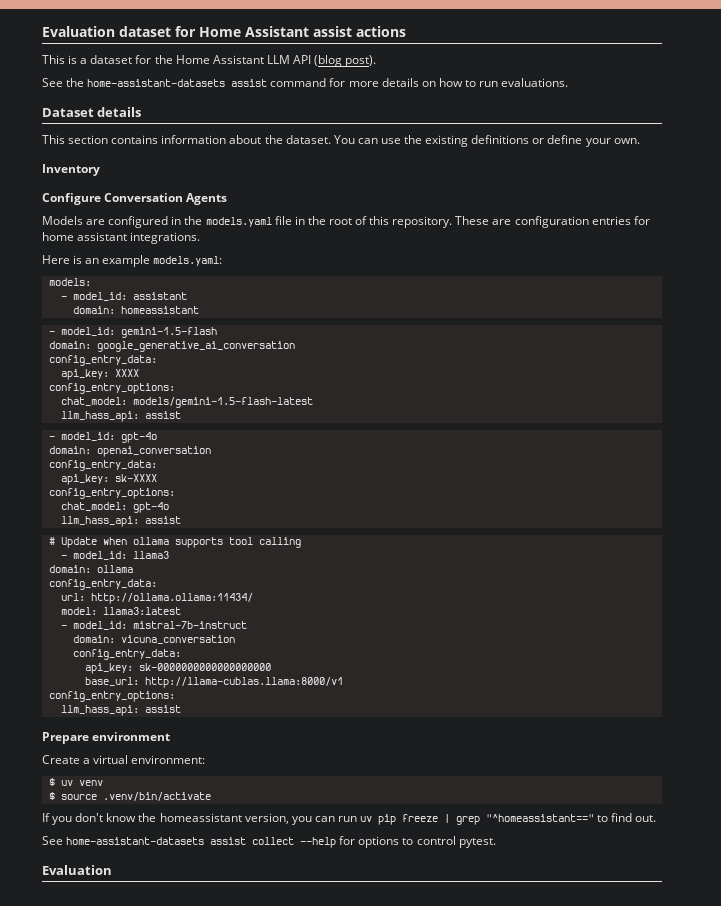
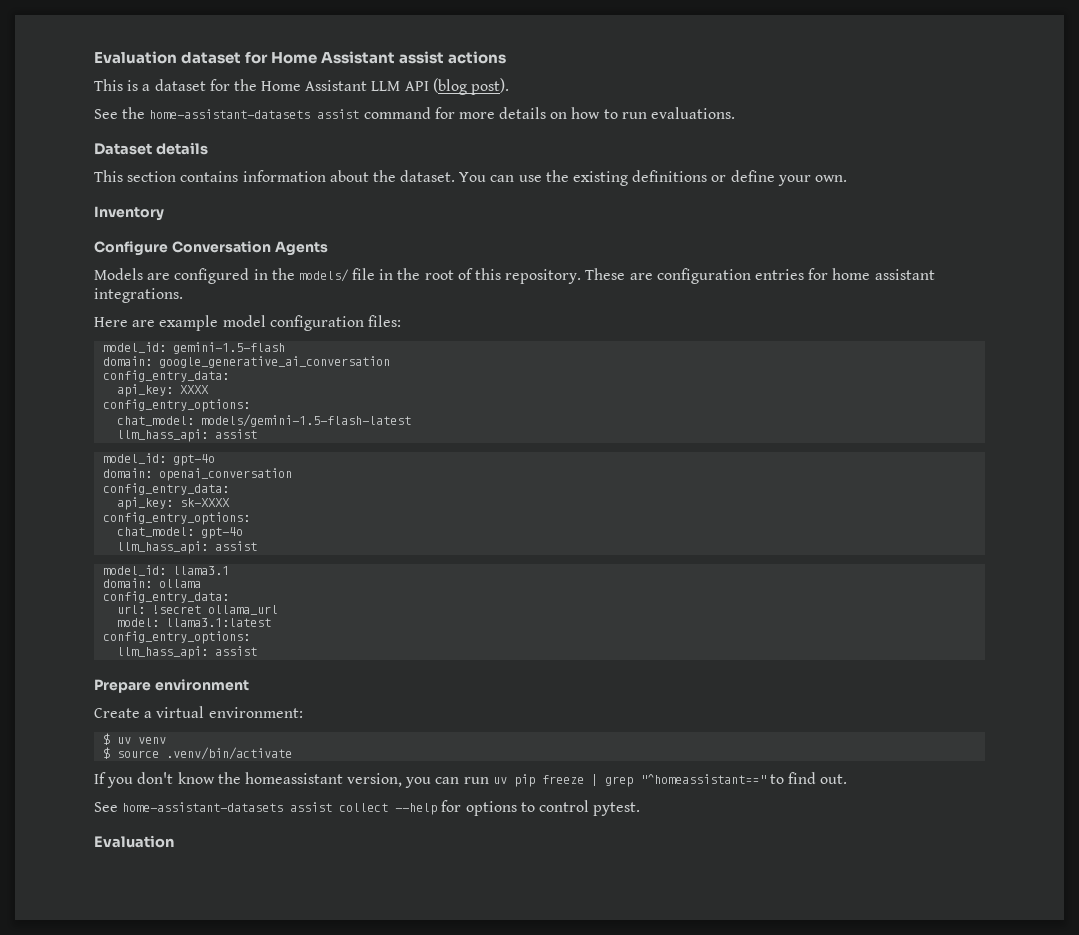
[205,217,272,227] models.yaml -> [298,269,349,282] models/
[73,255,223,267] [48,278,91,286] [60,292,187,301] [72,306,199,314] [48,331,55,335] is an example models.yaml: // models: // - model_id: assistant // domain: homeassistant // - -> [132,315,401,331] are example model configuration files: //
[48,436,55,440] - -> (258, 434) none
[48,537,301,548] [60,551,169,560] # Update when ollama supports tool calling // - model_id: llama3 -> [103,565,230,576] model_id: llama3.1
[90,593,253,604] http://ollama.ollama:11434/ -> [152,605,279,615] !secret ollama_url
[102,607,181,615] [60,621,247,630] [72,635,235,644] [72,649,181,660] [84,663,271,674] [84,677,343,688] llama3:latest // - model_id: mistral-7b-instruct // domain: vicuna_conversation // config_entry_data: // api_key: sk-0000000000000000000 // base_url: http://llama-cublas.llama:8000/v1 -> [166,618,272,627] llama3.1:latest

